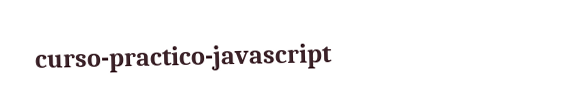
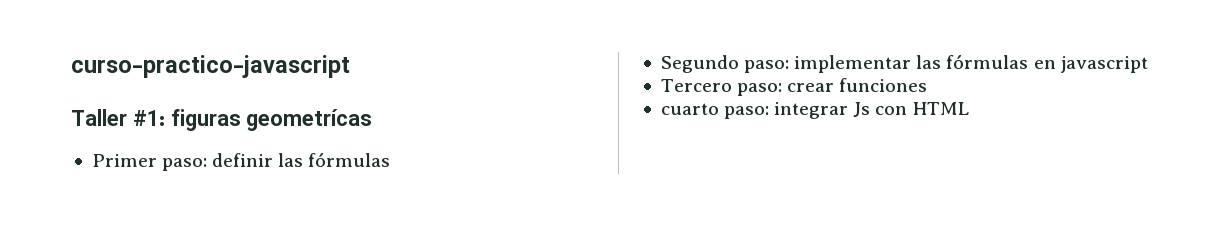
(333, 58) none -> [71,109,373,131] [91,152,391,171] [660,54,1148,73] [660,78,928,96] [660,102,969,119] // Taller #1: figuras geometrícas // Primer paso: definir las fórmulas // Segundo paso: implementar las fórmulas en javascript // Tercero paso: crear funciones // cuarto paso: integrar Js con HTML

